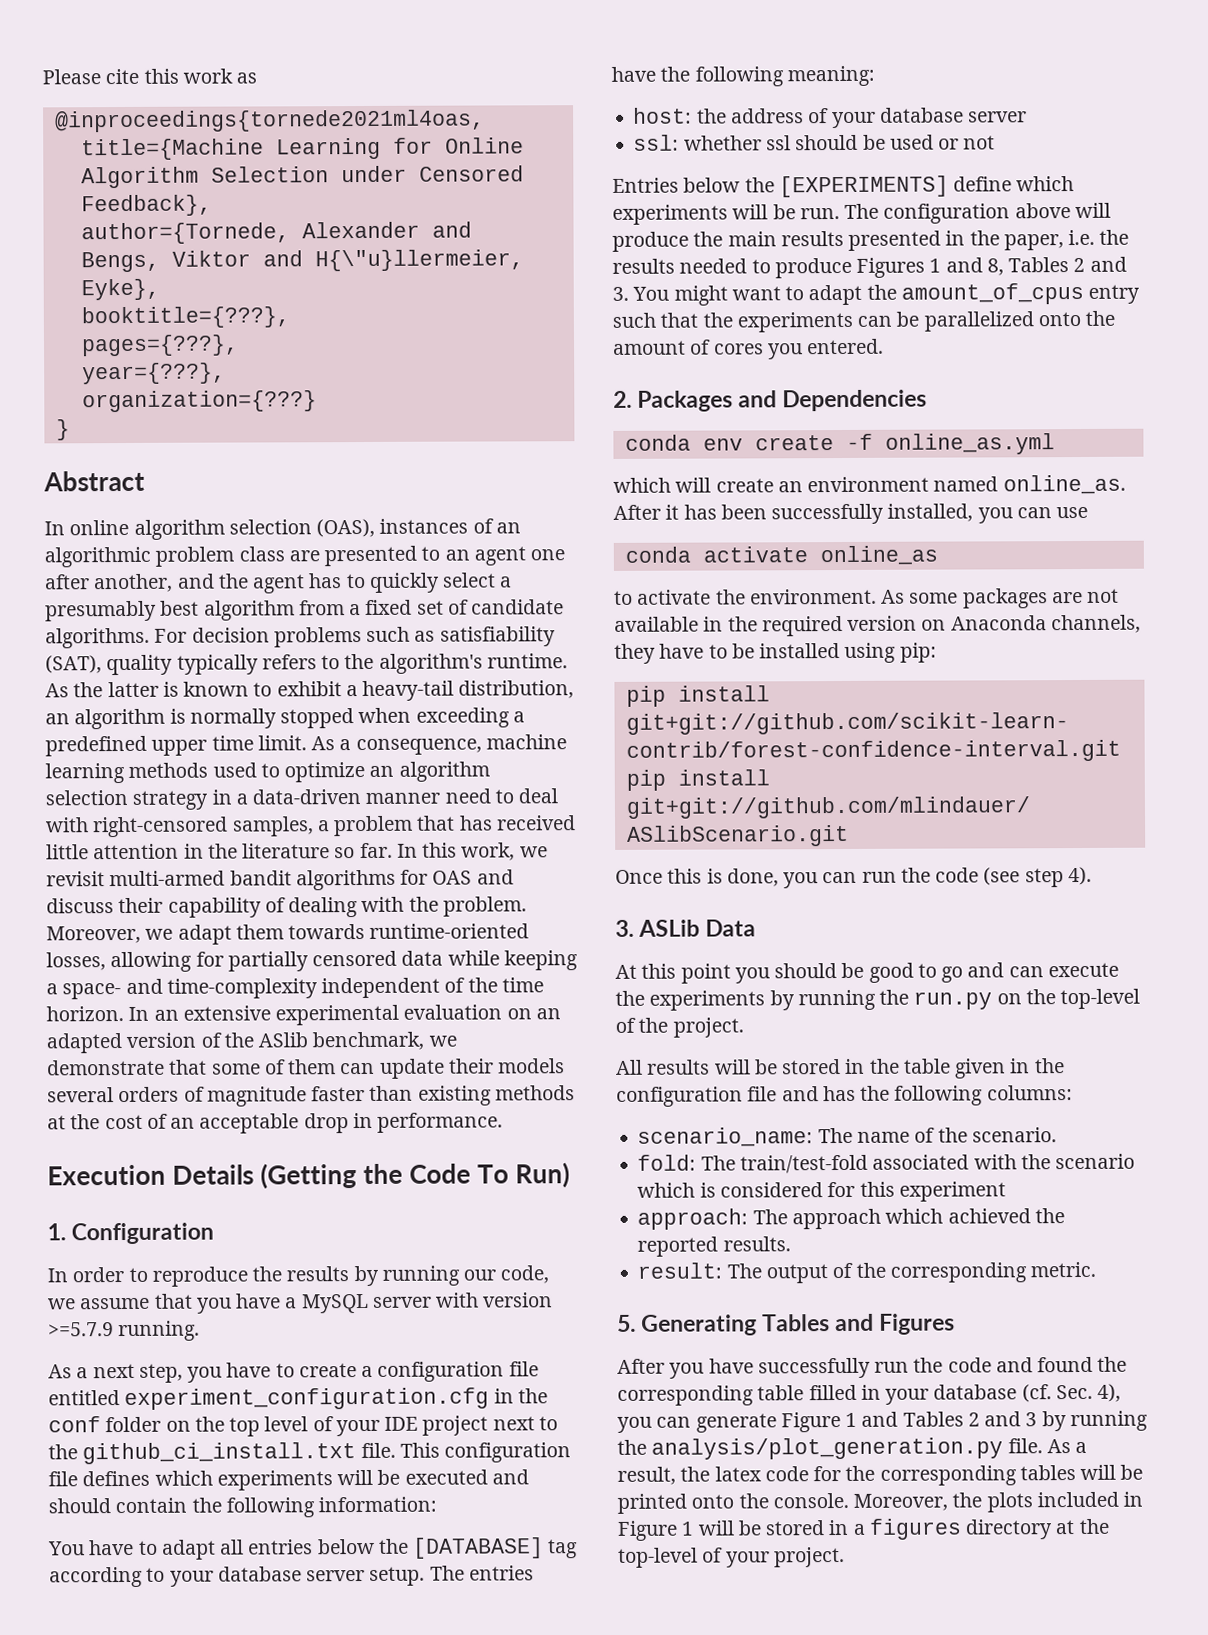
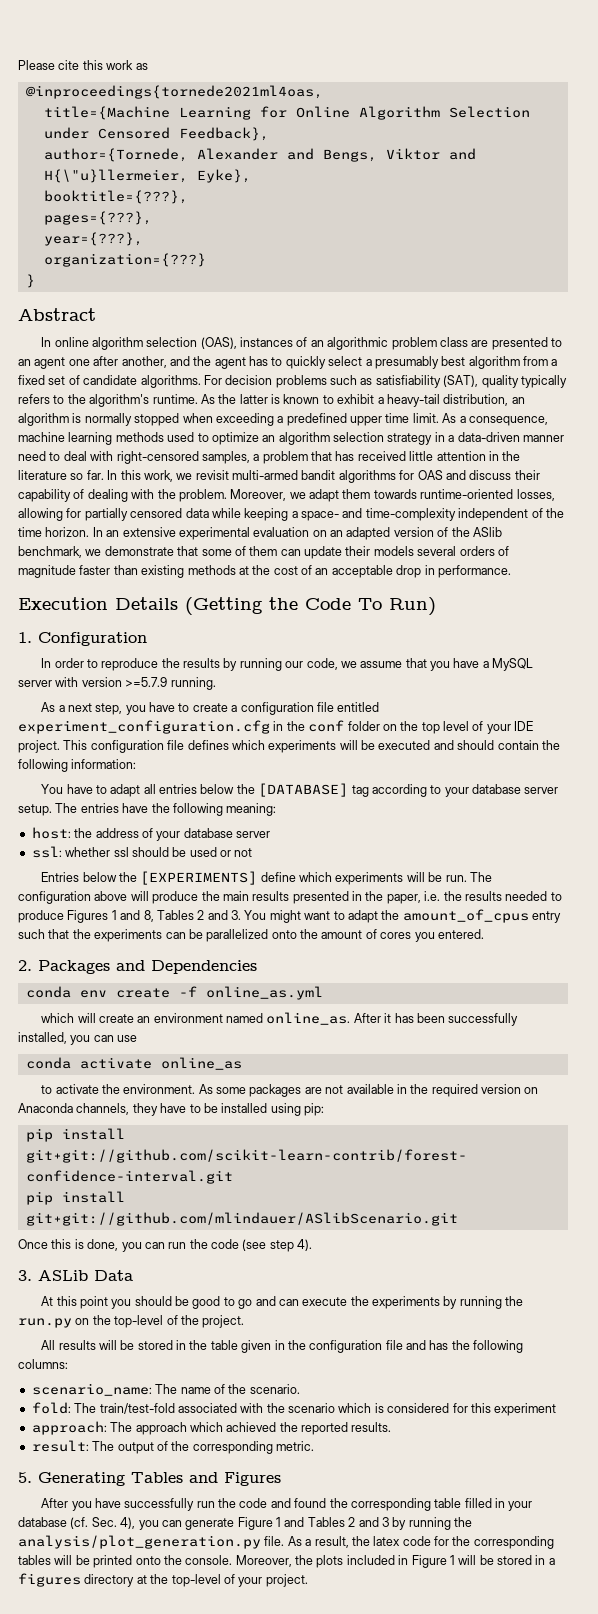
[422,1415,558,1436] [48,1442,396,1465] project next to the github_ci_install.txt file. -> [18,740,60,753] project.

